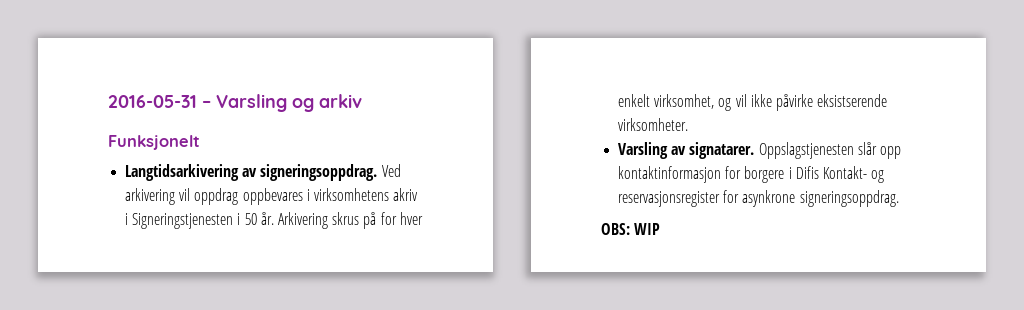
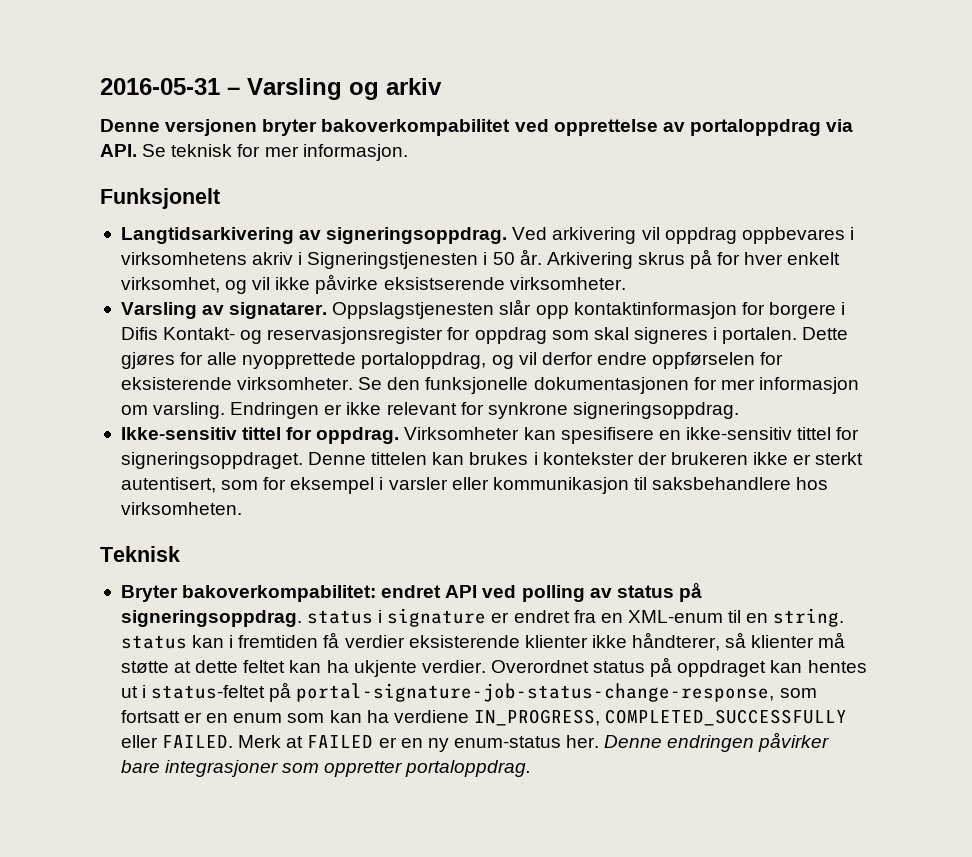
(362, 101) none -> [100,119,854,136] [100,144,408,161] // Denne versjonen bryter bakoverkompabilitet ved opprettelse av portaloppdrag via API. Se teknisk for mer informasjon.
[742,190,899,207] [601,223,661,235] asynkrone signeringsoppdrag. // OBS: WIP -> [474,327,849,344] [120,352,784,369] [120,377,859,394] [120,402,739,419] [120,427,860,444] [120,452,864,469] [120,477,829,494] [120,502,242,515] [100,546,180,562] [120,583,702,602] [120,608,845,627] [120,632,846,651] [120,657,867,677] [120,682,817,702] [120,709,848,726] [120,732,830,752] [120,760,532,777] oppdrag som skal signeres i portalen. Dette gjøres for alle nyopprettede portaloppdrag, og vil derfor endre oppførselen for eksisterende virksomheter. Se den funksjonelle dokumentasjonen for mer informasjon om varsling. Endringen er ikke relevant for synkrone signeringsoppdrag. // Ikke-sensitiv tittel for oppdrag. Virksomheter kan spesifisere en ikke-sensitiv tittel for signeringsoppdraget. Denne tittelen kan brukes i kontekster der brukeren ikke er sterkt autentisert, som for eksempel i varsler eller kommunikasjon til saksbehandlere hos virksomheten. // Teknisk // Bryter bakoverkompabilitet: endret API ved polling av status på signeringsoppdrag. status i signature er endret fra en XML-enum til en string. status kan i fremtiden få verdier eksisterende klienter ikke håndterer, så klienter må støtte at dette feltet kan ha ukjente verdier. Overordnet status på oppdraget kan hentes ut i status-feltet på portal-signature-job-status-change-response, som fortsatt er en enum som kan ha verdiene IN_PROGRESS, COMPLETED_SUCCESSFULLY eller FAILED. Merk at FAILED er en ny enum-status her. Denne endringen påvirker bare integrasjoner som oppretter portaloppdrag.

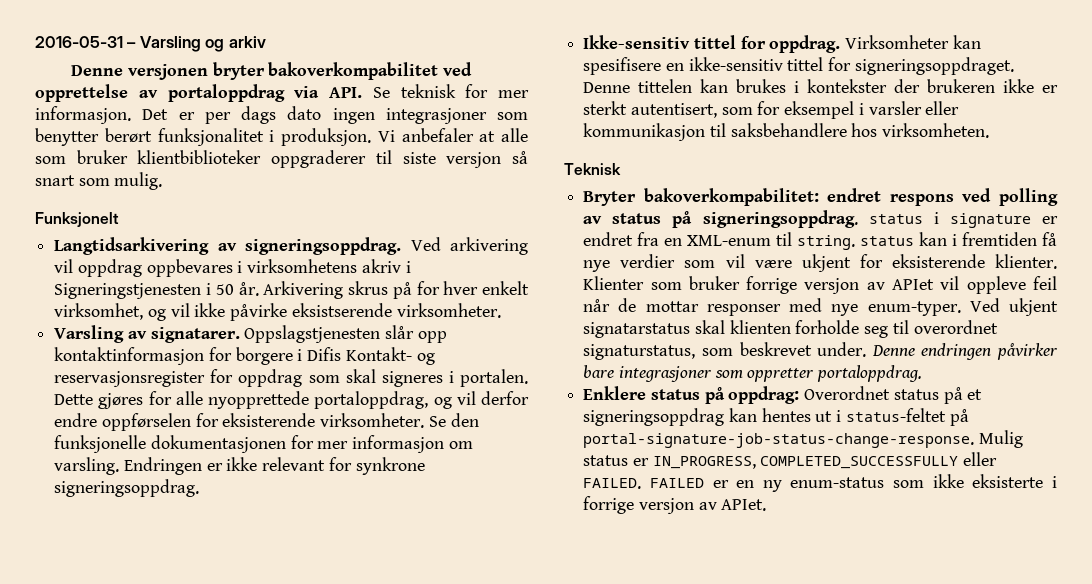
(408, 152) none -> [142,106,528,124] [35,128,528,146] [35,150,528,168] [35,172,163,190] Det er per dags dato ingen integrasjoner som benytter berørt funksjonalitet i produksjon. Vi anbefaler at alle som bruker klientbiblioteker oppgraderer til siste versjon så snart som mulig.
[445,585,478,598] API -> [889,194,954,206] respons
[746,613,769,623] en -> (793, 239) none
[344,632,846,651] [120,657,867,677] [120,682,817,702] [120,709,848,726] [120,735,600,752] verdier eksisterende klienter ikke håndterer, så klienter må støtte at dette feltet kan ha ukjente verdier. Overordnet status på oppdraget kan hentes ut i status-feltet på portal-signature-job-status-change-response, som fortsatt er en enum som kan ha verdiene IN_PROGRESS, COMPLETED_SUCCESSFULLY eller FAILED. Merk at FAILED er en ny enum-status her. -> [583,254,1057,272] [583,276,1057,294] [583,298,1058,316] [583,320,998,338] [583,342,867,360] nye verdier som vil være ukjent for eksisterende klienter. Klienter som bruker forrige versjon av APIet vil oppleve feil når de mottar responser med nye enum-typer. Ved ukjent signatarstatus skal klienten forholde seg til overordnet signaturstatus, som beskrevet under.
(532, 768) none -> [583,386,983,404] [583,408,969,426] [583,430,1023,448] [583,452,998,469] [583,474,1057,492] [583,496,767,514] // Enklere status på oppdrag: Overordnet status på et signeringsoppdrag kan hentes ut i status-feltet på portal-signature-job-status-change-response. Mulig status er IN_PROGRESS, COMPLETED_SUCCESSFULLY eller FAILED. FAILED er en ny enum-status som ikke eksisterte i forrige versjon av APIet.

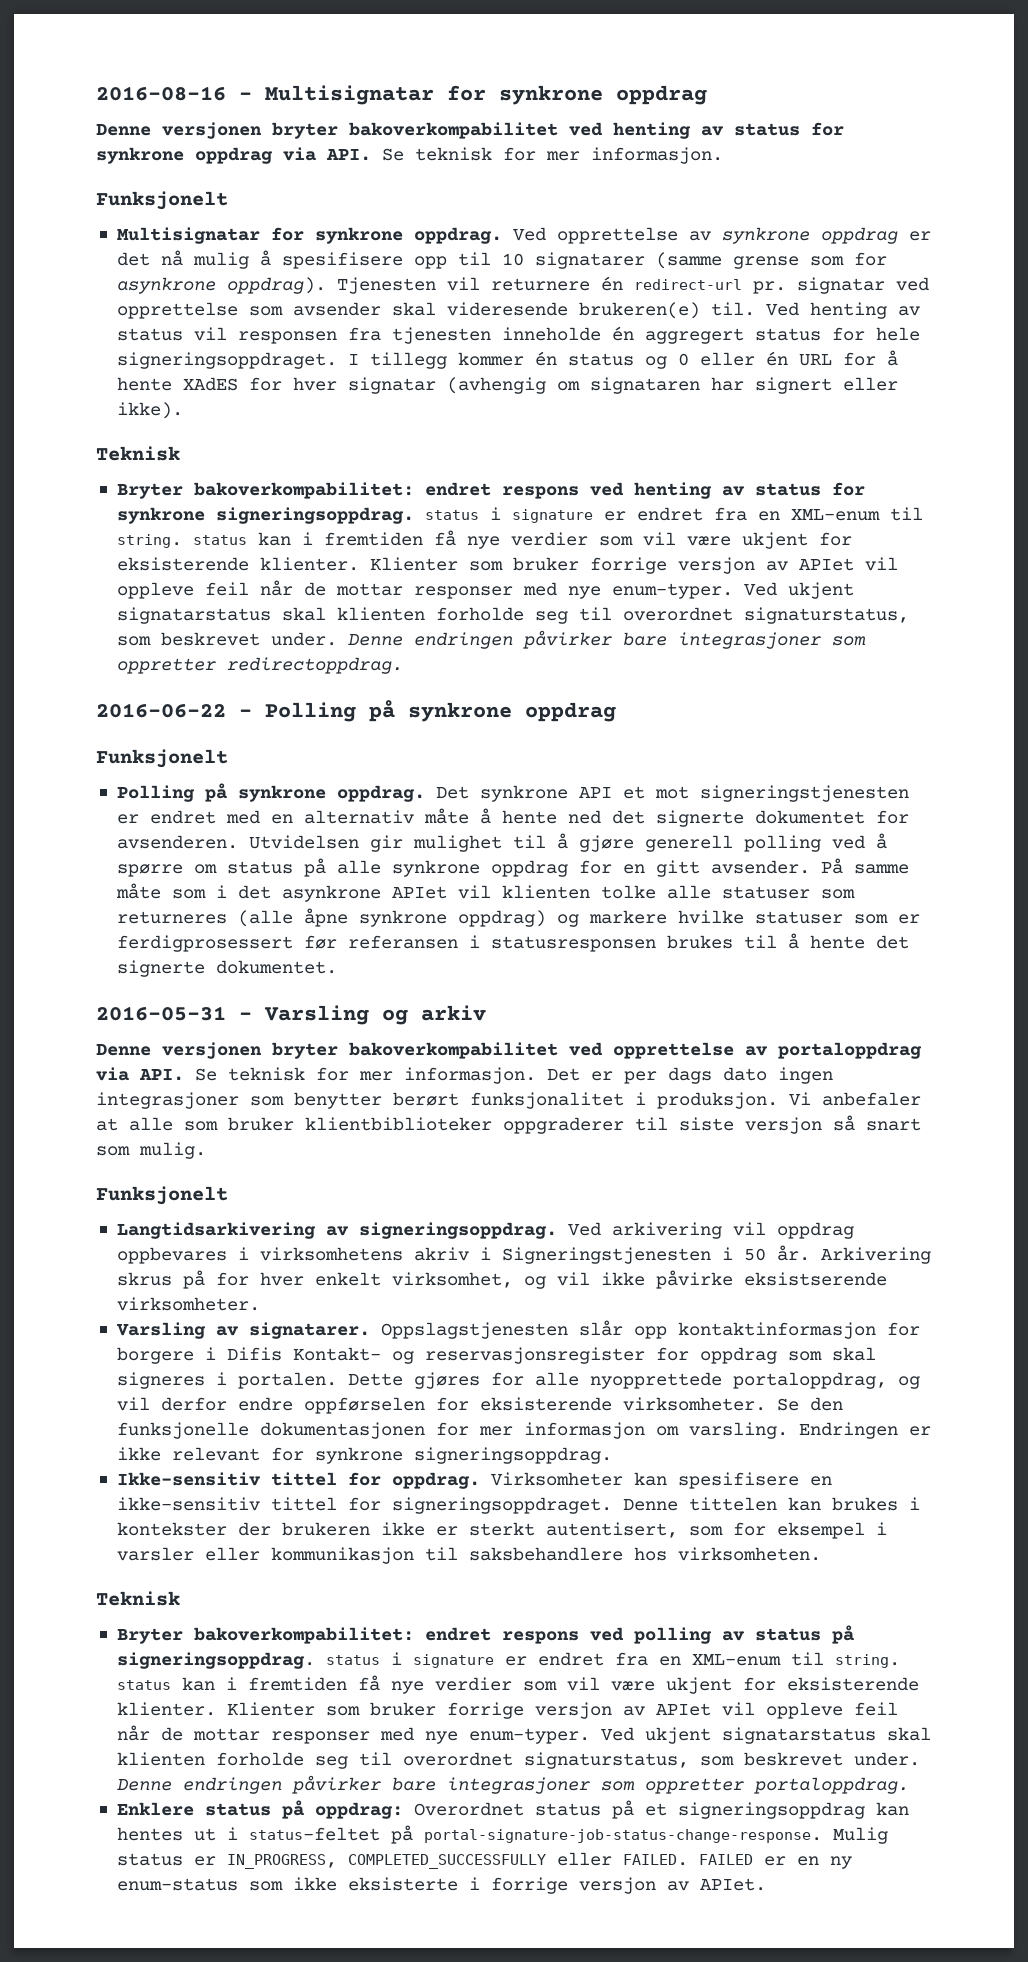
(35, 42) none -> [96,85,707,105] [96,122,844,139] [96,147,723,164] [96,191,228,210] [116,227,931,244] [116,250,887,269] [116,276,929,294] [116,302,920,319] [116,326,920,344] [116,350,898,369] [116,377,898,394] [116,402,183,419] [96,446,180,461] [116,482,865,499] [116,507,923,524] [116,530,852,549] [116,557,898,574] [116,580,854,599] [116,607,909,624] [116,630,866,649] [116,657,403,674] [96,700,616,722] [96,749,228,768] [116,783,909,802] [116,808,909,827] [116,833,887,852] [116,858,909,877] [115,883,855,902] [116,908,920,927] [116,933,909,952] [116,960,337,977] 2016-08-16 – Multisignatar for synkrone oppdrag // Denne versjonen bryter bakoverkompabilitet ved henting av status for synkrone oppdrag via API. Se teknisk for mer informasjon. // Funksjonelt // Multisignatar for synkrone oppdrag. Ved opprettelse av synkrone oppdrag er det nå mulig å spesifisere opp til 10 signatarer (samme grense som for asynkrone oppdrag). Tjenesten vil returnere én redirect-url pr. signatar ved opprettelse som avsender skal videresende brukeren(e) til. Ved henting av status vil responsen fra tjenesten inneholde én aggregert status for hele signeringsoppdraget. I tillegg kommer én status og 0 eller én URL for å hente XAdES for hver signatar (avhengig om signataren har signert eller ikke). // Teknisk // Bryter bakoverkompabilitet: endret respons ved henting av status for synkrone signeringsoppdrag. status i signature er endret fra en XML-enum til string. status kan i fremtiden få nye verdier som vil være ukjent for eksisterende klienter. Klienter som bruker forrige versjon av APIet vil oppleve feil når de mottar responser med nye enum-typer. Ved ukjent signatarstatus skal klienten forholde seg til overordnet signaturstatus, som beskrevet under. Denne endringen påvirker bare integrasjoner som oppretter redirectoppdrag. // 2016-06-22 – Polling på synkrone oppdrag // Funksjonelt // Polling på synkrone oppdrag. Det synkrone API et mot signeringstjenesten er endret med en alternativ måte å hente ned det signerte dokumentet for avsenderen. Utvidelsen gir mulighet til å gjøre generell polling ved å spørre om status på alle synkrone oppdrag for en gitt avsender. På samme måte som i det asynkrone APIet vil klienten tolke alle statuser som returneres (alle åpne synkrone oppdrag) og markere hvilke statuser som er ferdigprosessert før referansen i statusresponsen brukes til å hente det signerte dokumentet. //

